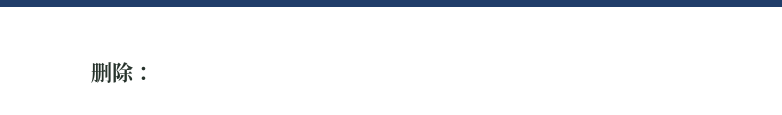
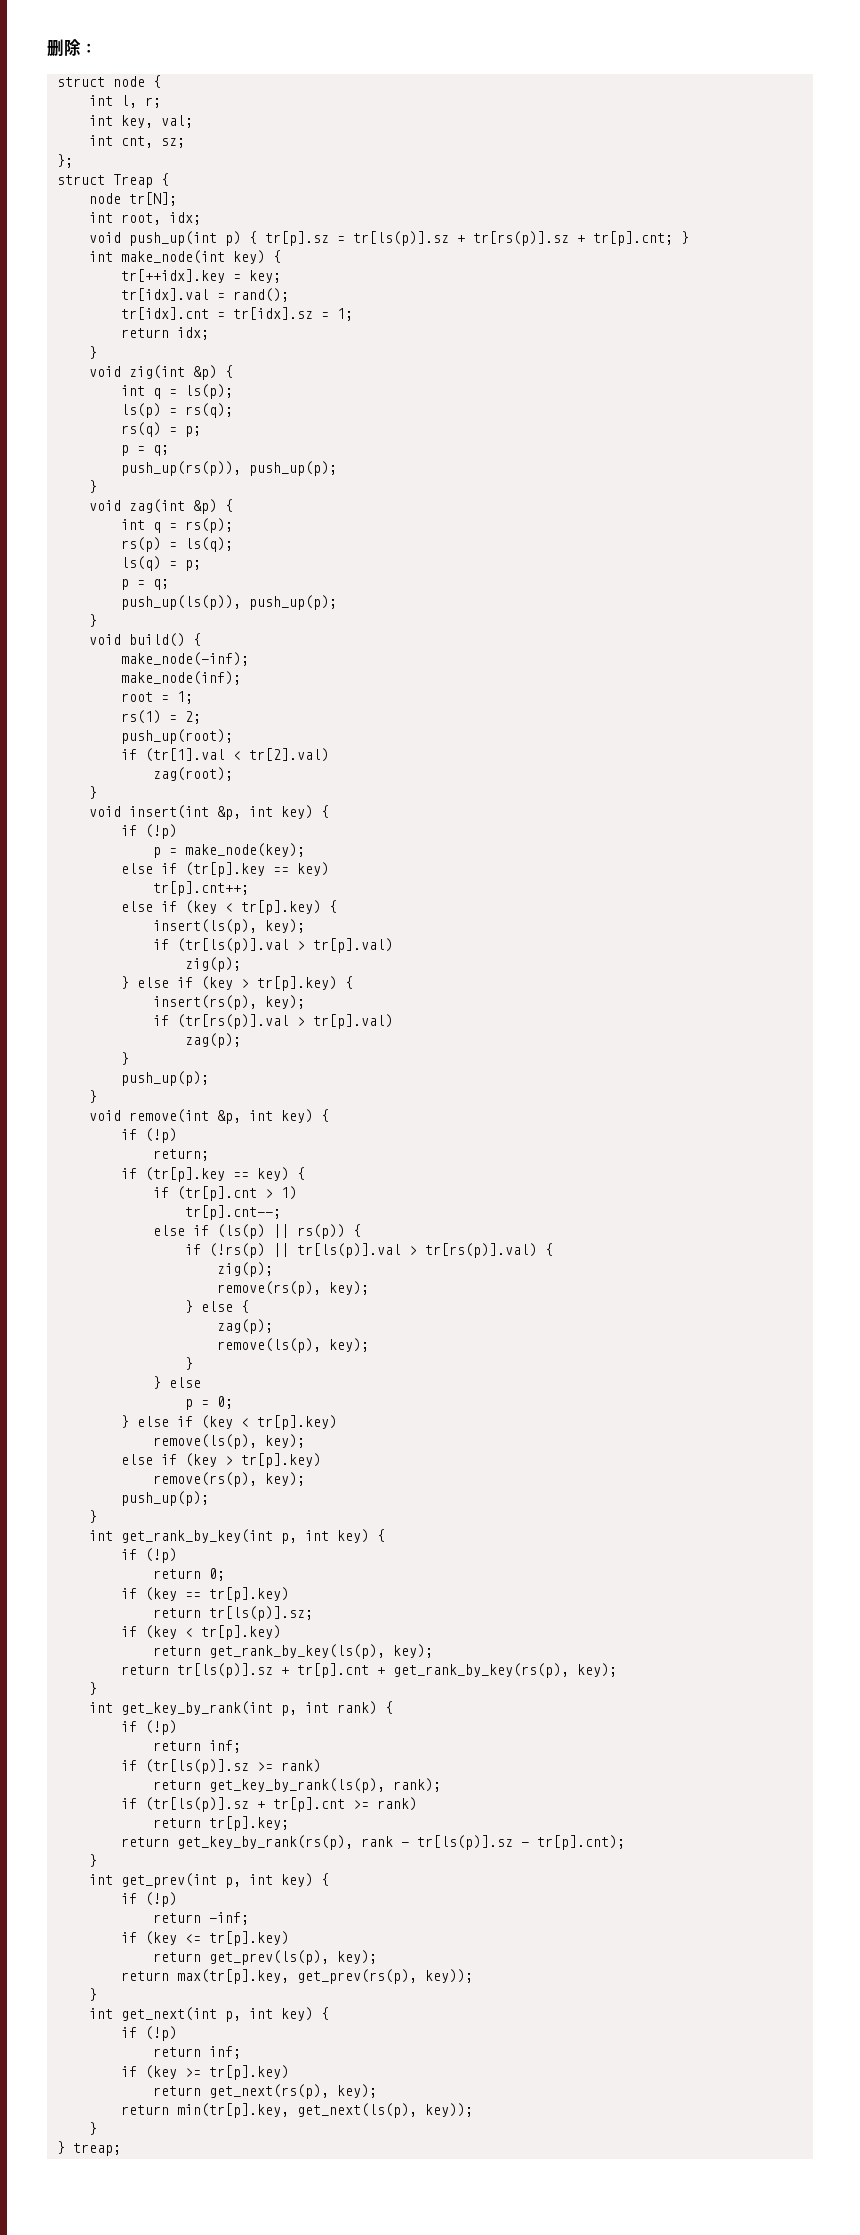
(154, 73) none -> [56,75,161,88] [88,95,161,108] [88,115,193,128] [88,135,185,148] [56,154,73,168] [56,173,169,188] [88,192,177,206] [88,212,201,225] [88,231,689,246] [88,250,281,264] [120,269,281,283] [120,288,289,302] [120,307,353,321] [120,327,209,340] [88,346,97,359] [88,365,233,380] [120,384,233,399] [120,403,233,418] [120,422,201,437] [120,445,169,456] [120,461,337,476] [88,480,97,493] [88,499,233,514] [120,518,233,533] [120,537,233,552] [120,556,201,571] [120,579,169,590] [120,595,337,610] [88,614,97,627] [88,633,201,647] [120,652,249,666] [120,671,241,685] [120,691,193,704] [120,710,201,724] [120,729,233,744] [120,748,329,762] [152,767,233,781] [88,786,97,799] [88,805,329,820] [120,824,177,839] [152,843,305,858] [120,862,329,877] [152,881,249,896] [120,900,337,915] [152,919,305,934] [152,938,393,953] [184,957,241,972] [120,976,353,991] [152,995,305,1010] [152,1014,393,1029] [184,1033,241,1048] [120,1052,129,1065] [120,1071,209,1086] [88,1090,97,1103] [88,1109,329,1124] [120,1128,177,1143] [152,1149,209,1161] [120,1167,305,1182] [152,1186,297,1201] [184,1205,281,1220] [152,1224,361,1239] [184,1243,553,1258] [216,1262,273,1277] [216,1281,369,1296] [184,1300,249,1313] [216,1319,273,1334] [216,1338,369,1353] [184,1357,193,1370] [152,1376,201,1389] [184,1396,233,1410] [120,1415,337,1430] [152,1434,305,1449] [120,1453,321,1468] [152,1472,305,1487] [120,1491,209,1506] [88,1510,97,1523] [88,1529,385,1544] [120,1548,177,1563] [152,1568,225,1581] [120,1587,289,1602] [152,1606,313,1621] [120,1625,281,1640] [152,1644,433,1659] [120,1663,617,1678] [88,1682,97,1695] [88,1701,393,1716] [120,1720,177,1735] [152,1740,241,1753] [120,1759,321,1774] [152,1778,441,1793] [120,1797,417,1812] [152,1816,289,1831] [120,1835,625,1850] [88,1854,97,1867] [88,1873,329,1888] [120,1892,177,1907] [152,1912,249,1925] [120,1931,289,1946] [152,1950,377,1965] [120,1969,473,1984] [88,1988,97,2001] [88,2007,329,2022] [120,2026,177,2041] [152,2046,241,2059] [120,2065,289,2080] [152,2084,377,2099] [120,2103,473,2118] [88,2122,97,2135] [56,2141,121,2156] // struct node { // int l, r; // int key, val; // int cnt, sz; // }; // struct Treap { // node tr[N]; // int root, idx; // void push_up(int p) { tr[p].sz = tr[ls(p)].sz + tr[rs(p)].sz + tr[p].cnt; } // int make_node(int key) { // tr[++idx].key = key; // tr[idx].val = rand(); // tr[idx].cnt = tr[idx].sz = 1; // return idx; // } // void zig(int &p) { // int q = ls(p); // ls(p) = rs(q); // rs(q) = p; // p = q; // push_up(rs(p)), push_up(p); // } // void zag(int &p) { // int q = rs(p); // rs(p) = ls(q); // ls(q) = p; // p = q; // push_up(ls(p)), push_up(p); // } // void build() { // make_node(-inf); // make_node(inf); // root = 1; // rs(1) = 2; // push_up(root); // if (tr[1].val < tr[2].val) // zag(root); // } // void insert(int &p, int key) { // if (!p) // p = make_node(key); // else if (tr[p].key == key) // tr[p].cnt++; // else if (key < tr[p].key) { // insert(ls(p), key); // if (tr[ls(p)].val > tr[p].val) // zig(p); // } else if (key > tr[p].key) { // insert(rs(p), key); // if (tr[rs(p)].val > tr[p].val) // zag(p); // } // push_up(p); // } // void remove(int &p, int key) { // if (!p) // return; // if (tr[p].key == key) { // if (tr[p].cnt > 1) // tr[p].cnt--; // else if (ls(p) || rs(p)) { // if (!rs(p) || tr[ls(p)].val > tr[rs(p)].val) { // zig(p); // remove(rs(p), key); // } else { // zag(p); // remove(ls(p), key); // } // } else // p = 0; // } else if (key < tr[p].key) // remove(ls(p), key); // else if (key > tr[p].key) // remove(rs(p), key); // push_up(p); // } // int get_rank_by_key(int p, int key) { // if (!p) // return 0; // if (key == tr[p].key) // return tr[ls(p)].sz; // if (key < tr[p].key) // return get_rank_by_key(ls(p), key); // return tr[ls(p)].sz + tr[p].cnt + get_rank_by_key(rs(p), key); // } // int get_key_by_rank(int p, int rank) { // if (!p) // return inf; // if (tr[ls(p)].sz >= rank) // return get_key_by_rank(ls(p), rank); // if (tr[ls(p)].sz + tr[p].cnt >= rank) // return tr[p].key; // return get_key_by_rank(rs(p), rank - tr[ls(p)].sz - tr[p].cnt); // } // int get_prev(int p, int key) { // if (!p) // return -inf; // if (key <= tr[p].key) // return get_prev(ls(p), key); // return max(tr[p].key, get_prev(rs(p), key)); // } // int get_next(int p, int key) { // if (!p) // return inf; // if (key >= tr[p].key) // return get_next(rs(p), key); // return min(tr[p].key, get_next(ls(p), key)); // } // } treap;

